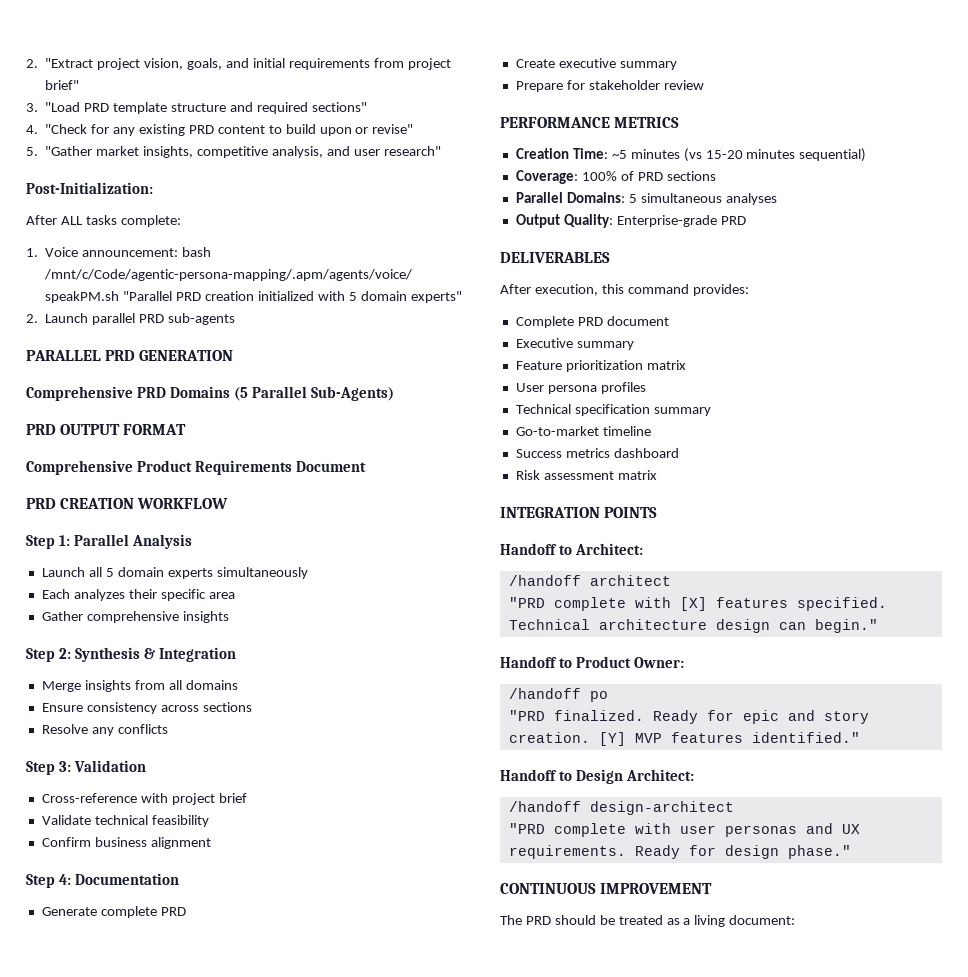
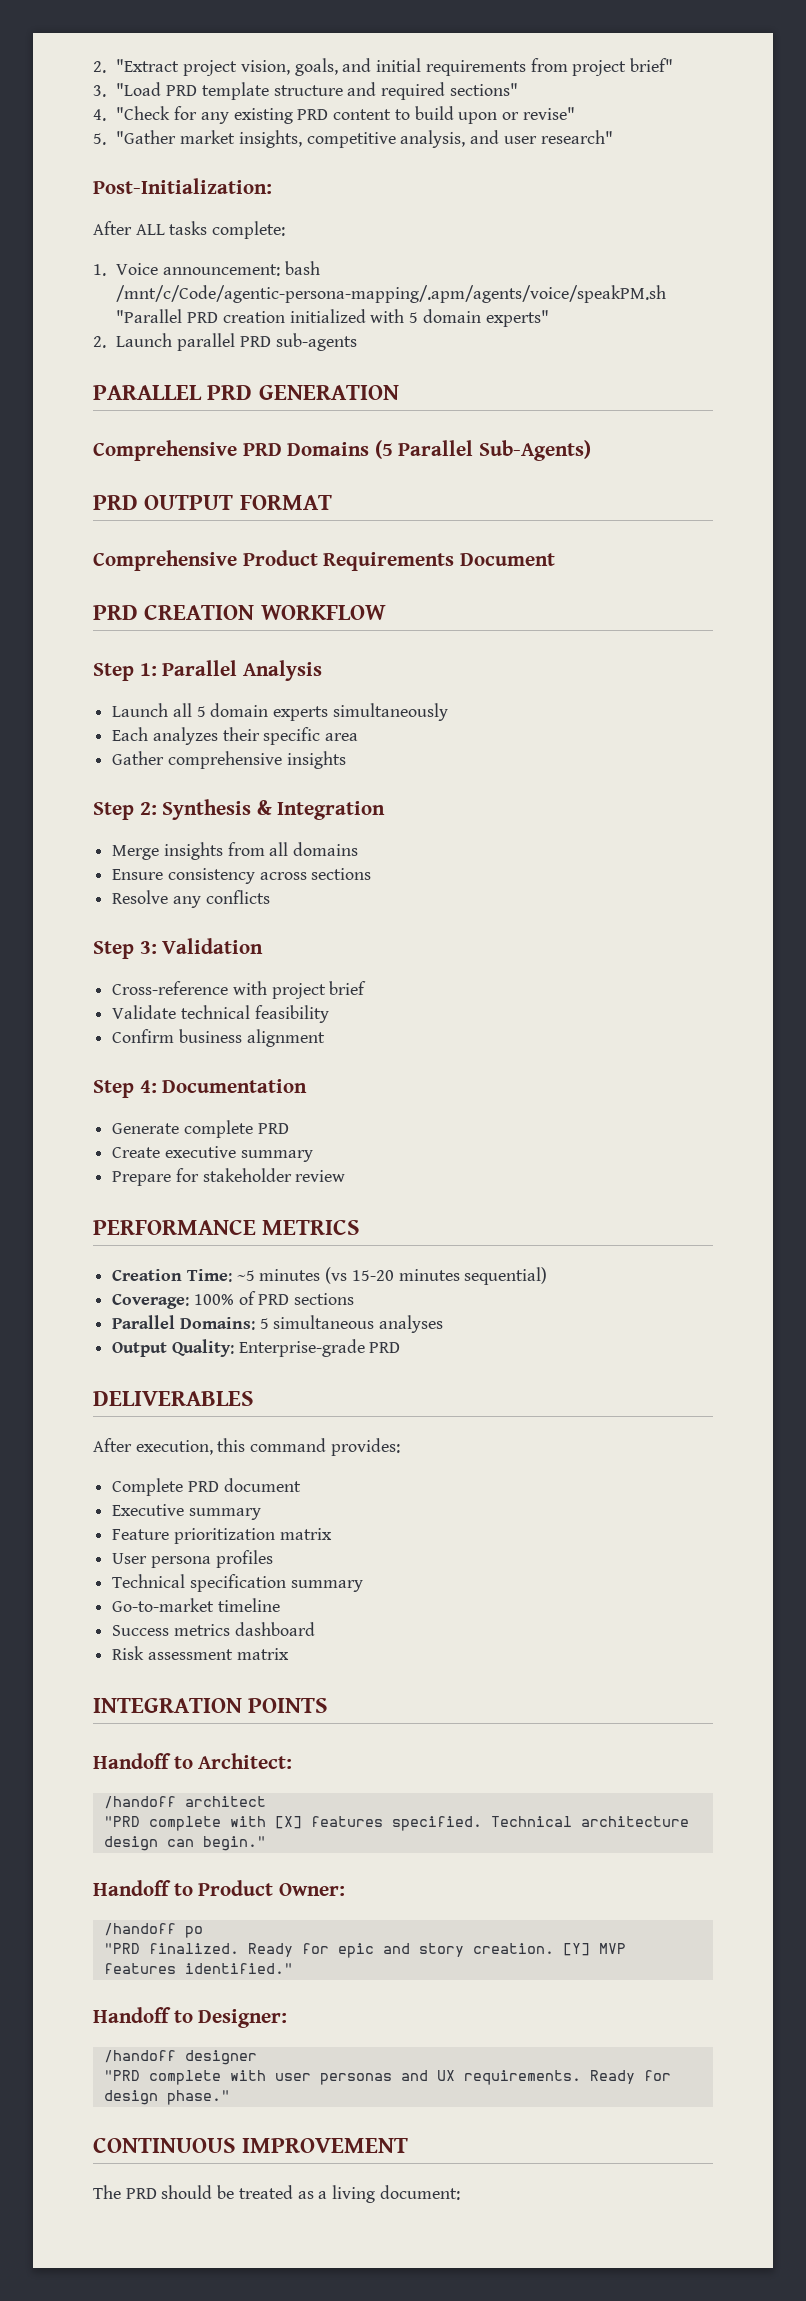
[575,769,694,784] [508,801,734,815] Design Architect: // /handoff design-architect -> [198,2009,288,2028] [103,2050,257,2065] Designer: // /handoff designer

